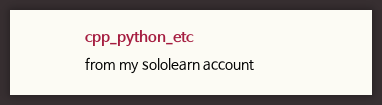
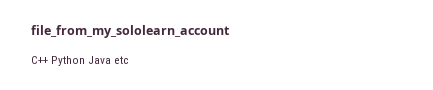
[85,30,194,47] [85,57,255,74] cpp_python_etc // from my sololearn account -> [31,25,230,38] [31,56,130,66] file_from_my_sololearn_account // C++ Python Java etc

